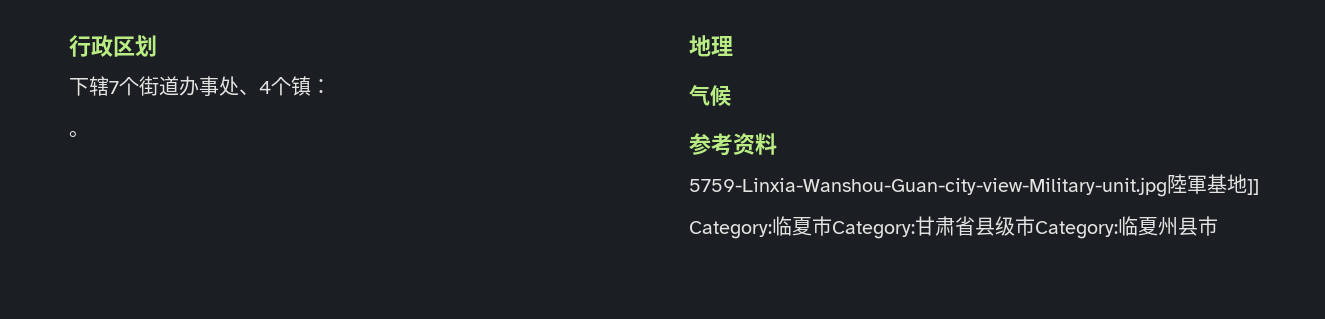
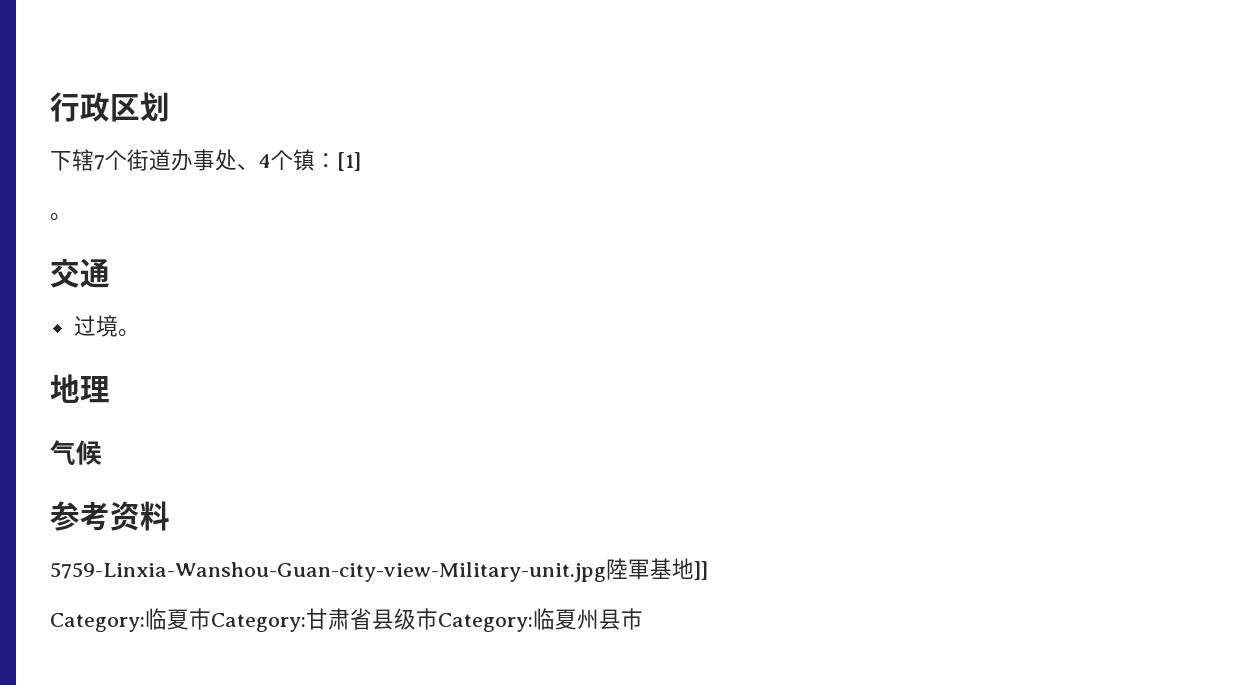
[69,130,89,138] // 。 -> [337,152,361,171] [50,213,72,221] [50,258,110,288] [73,315,140,337] [1] // 。 // 交通 // 过境。

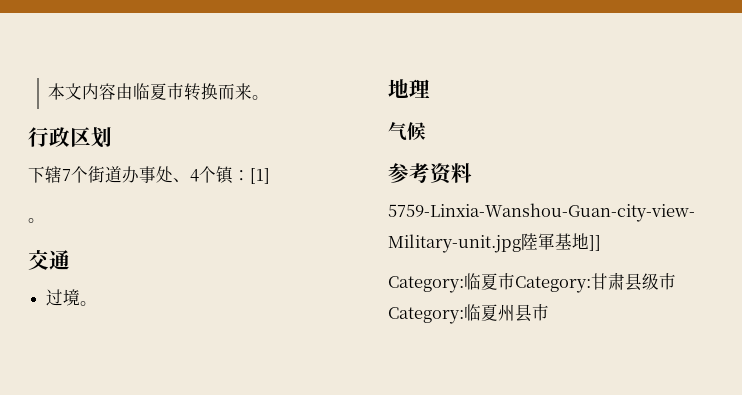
(50, 107) none -> [48,83,270,101] 本文内容由临夏市转换而来。 //
[350,608,372,630] 省 -> (625, 281) none

